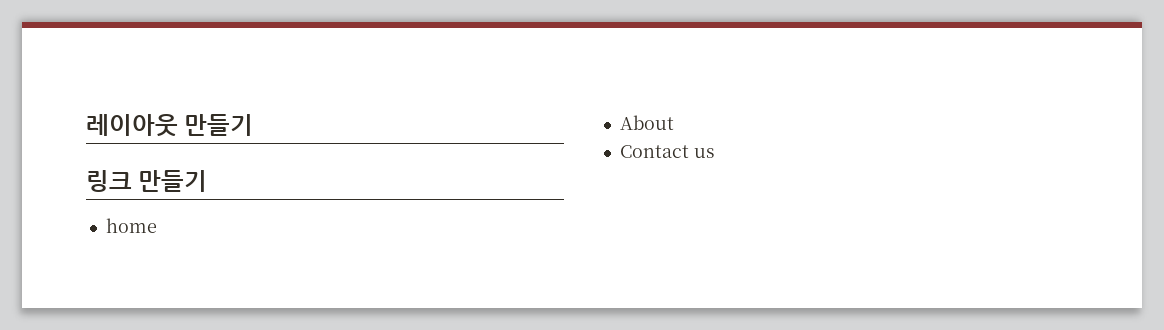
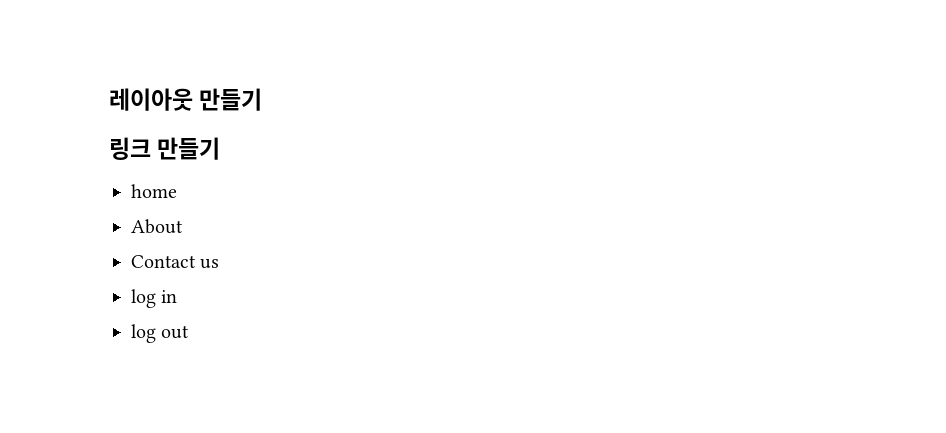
(715, 153) none -> [131,289,178,308] [131,324,190,343] // log in // log out

